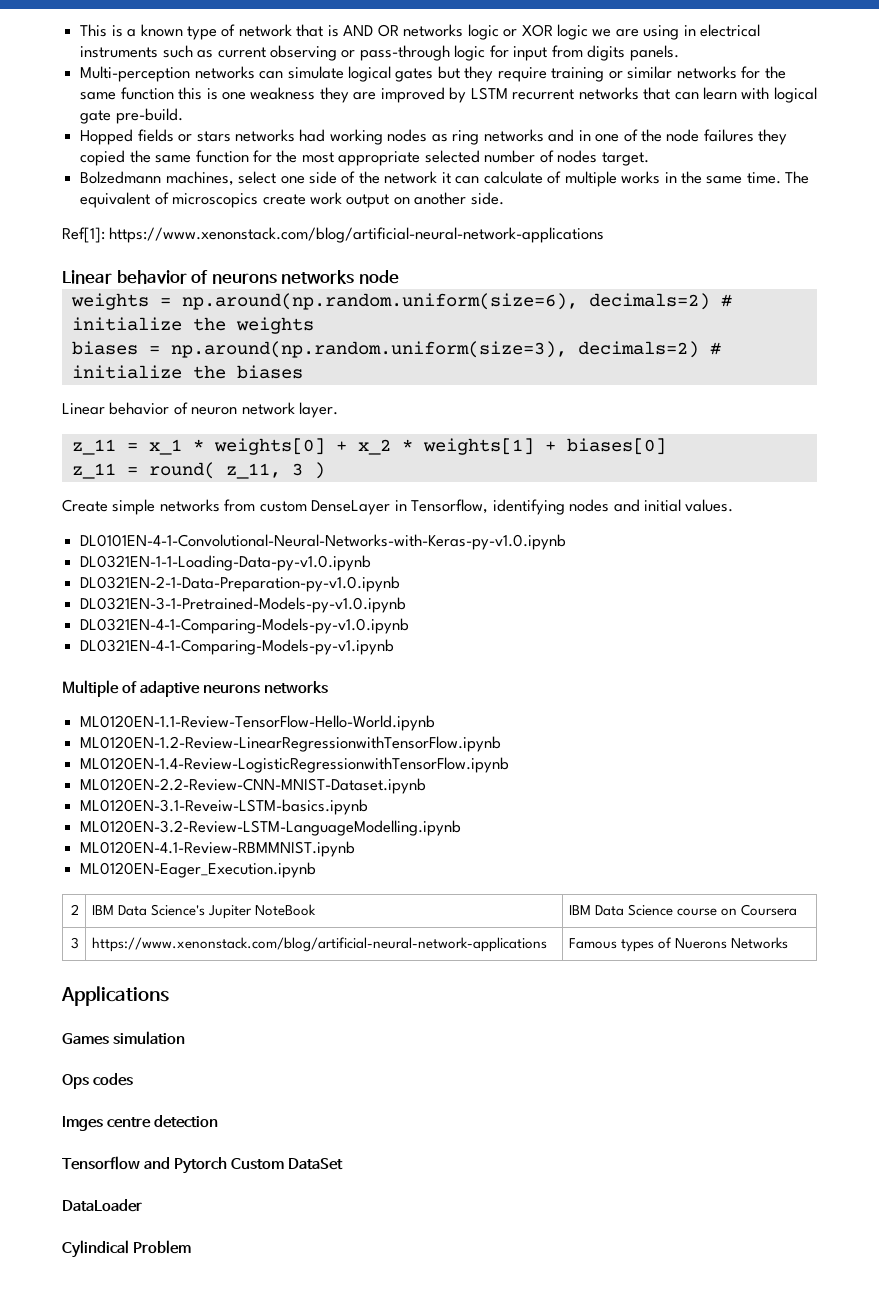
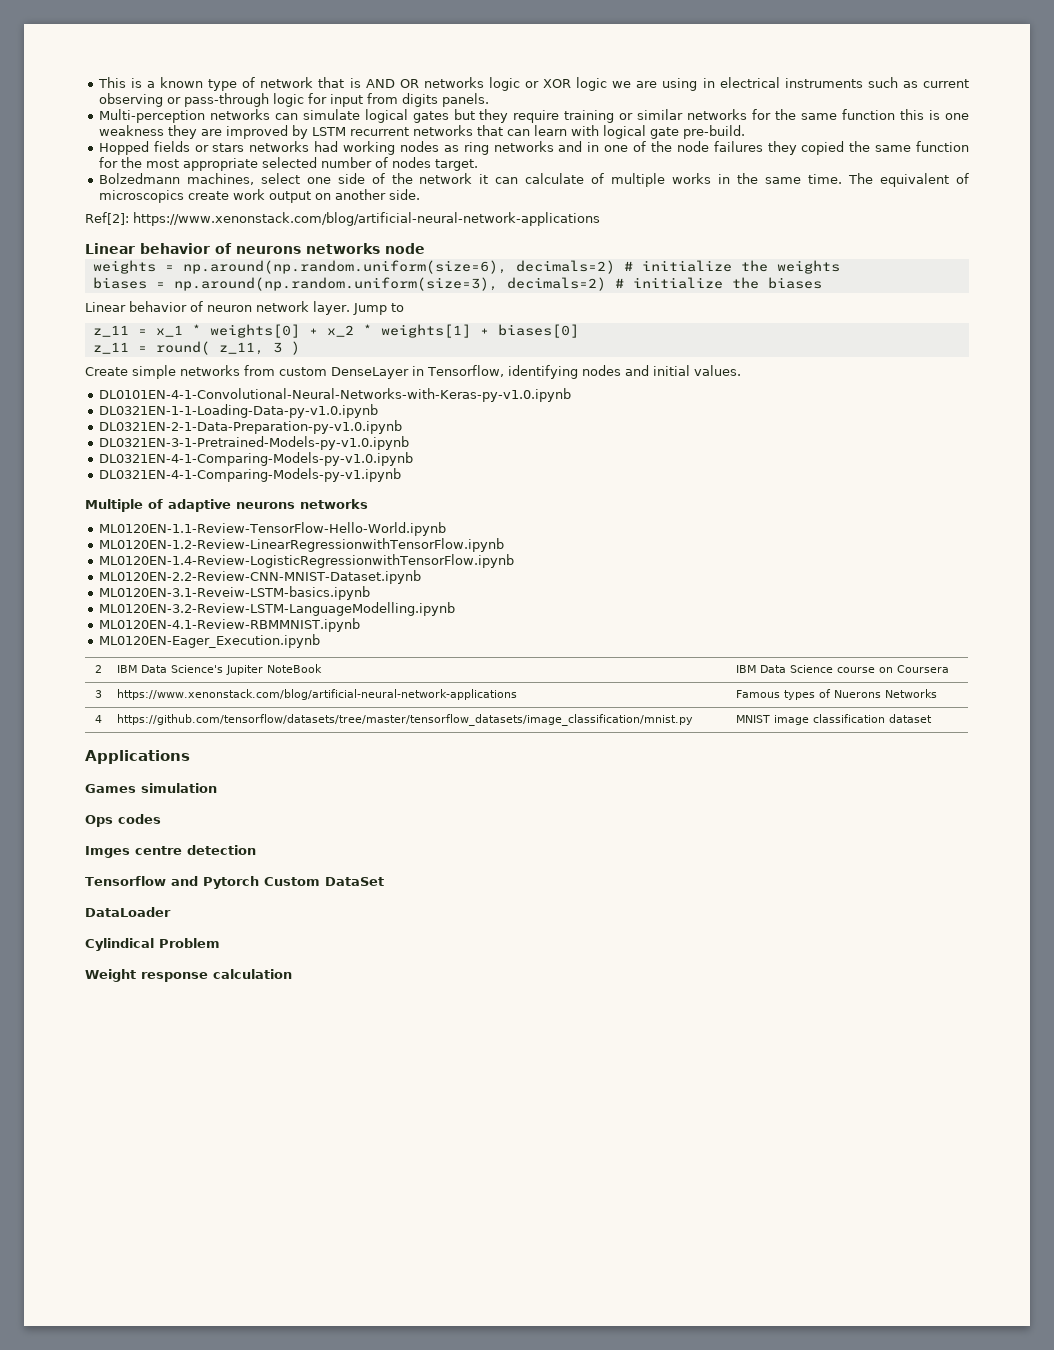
[62,227,105,243] Ref[1]: -> [85,212,129,225] Ref[2]:
(339, 410) none -> [352,303,404,315] Jump to
(789, 943) none -> [95,715,103,723] [116,714,693,726] [735,714,932,725] // 4 | https://github.com/tensorflow/datasets/tree/master/tensorflow_datasets/image_classification/mnist.py | MNIST image classification dataset
(192, 1247) none -> [85,969,292,982] // Weight response calculation

